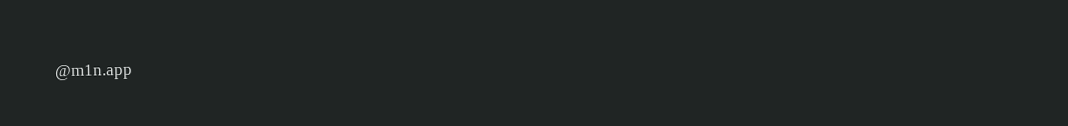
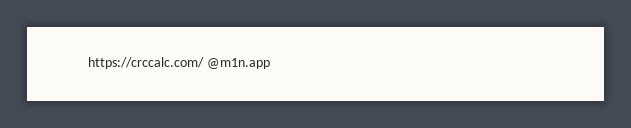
(54, 72) none -> [88,57,204,69] https://crccalc.com/

